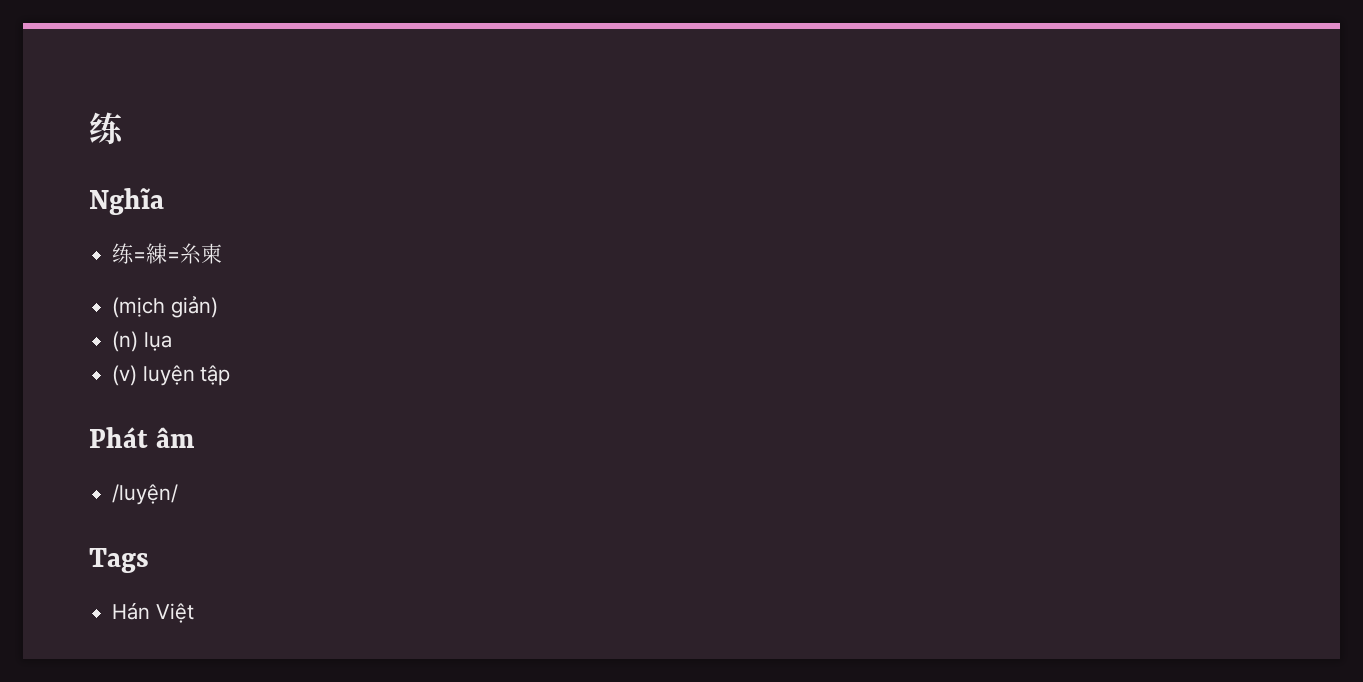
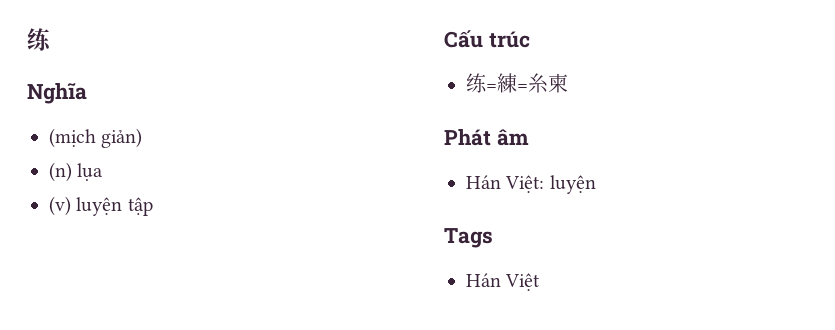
[112,243,223,264] // 练=練=糸柬 -> (87, 93) none
(231, 375) none -> [444,30,530,48] [466,73,568,93] // Cấu trúc // 练=練=糸柬
[112,484,179,505] /luyện/ -> [466,175,596,194] Hán Việt: luyện

